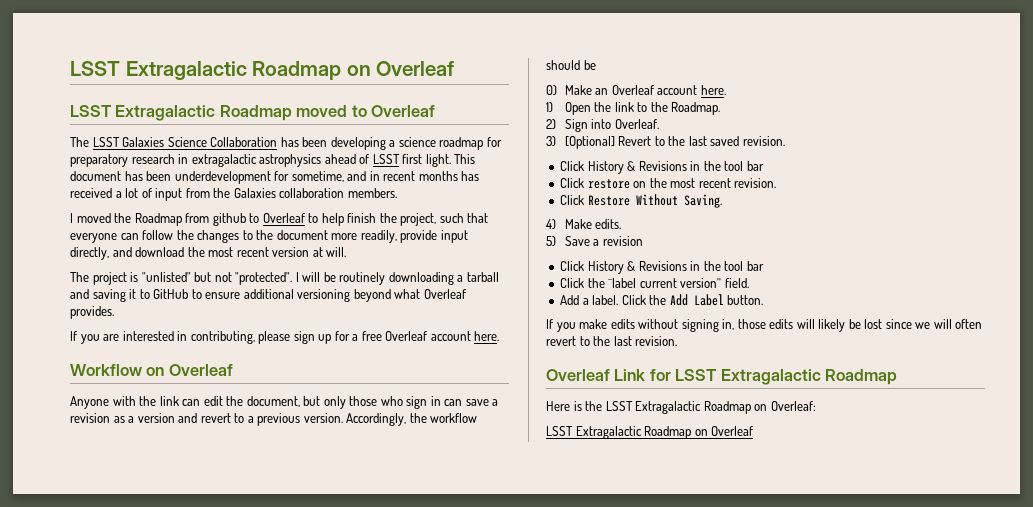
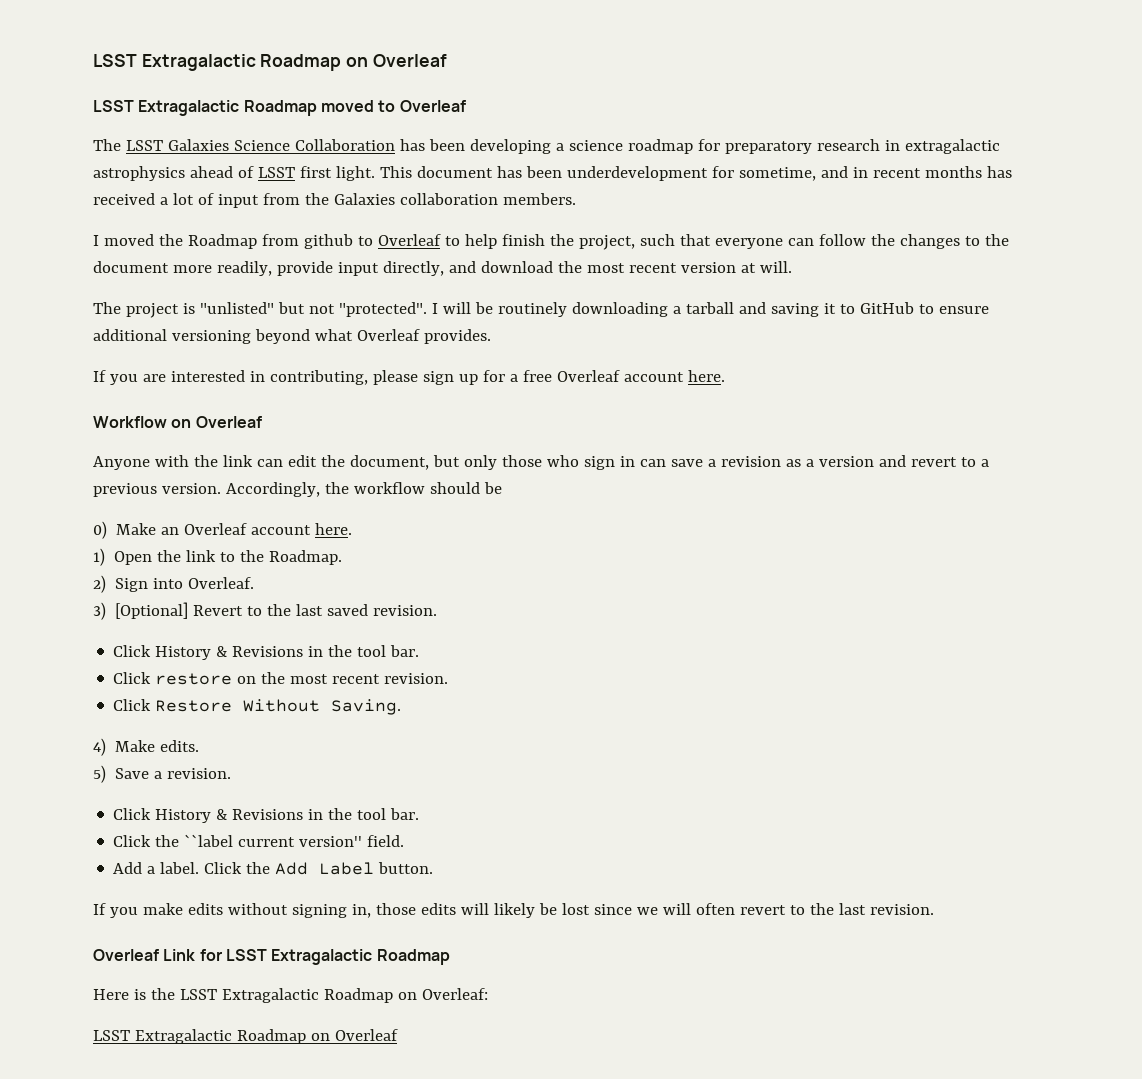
[746,161,764,171] bar -> [390,645,420,657] bar.
[602,236,643,246] [560,261,764,274] revision // Click History & Revisions in the tool bar -> [167,768,232,779] [113,808,420,823] revision. // Click History & Revisions in the tool bar.

